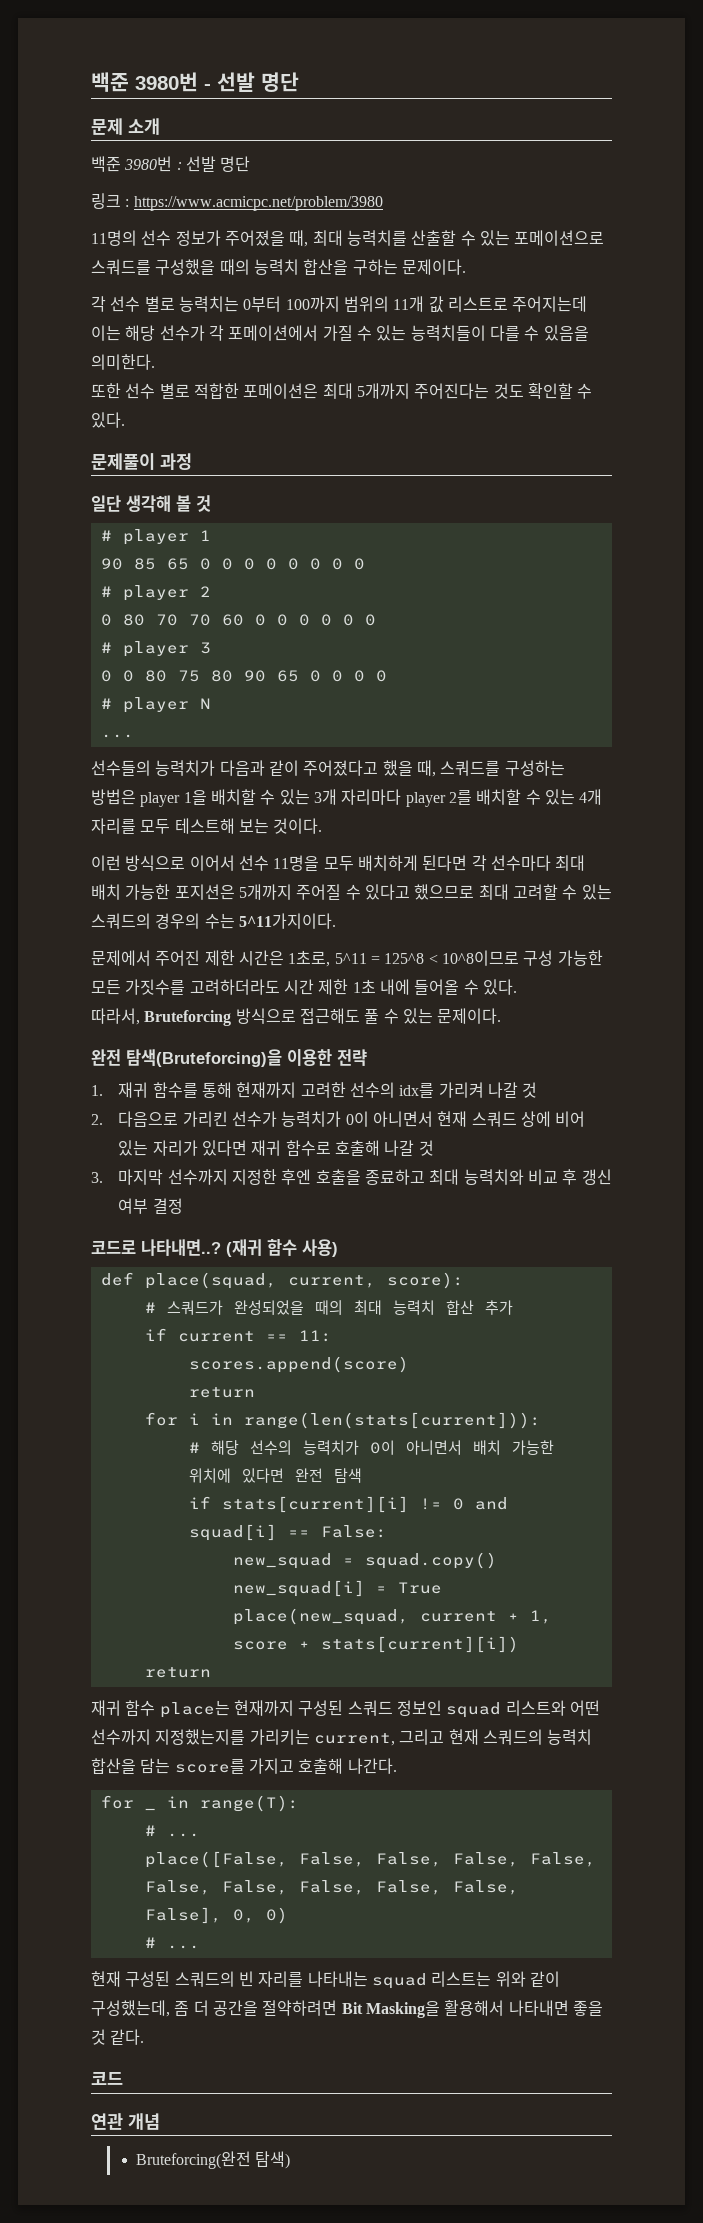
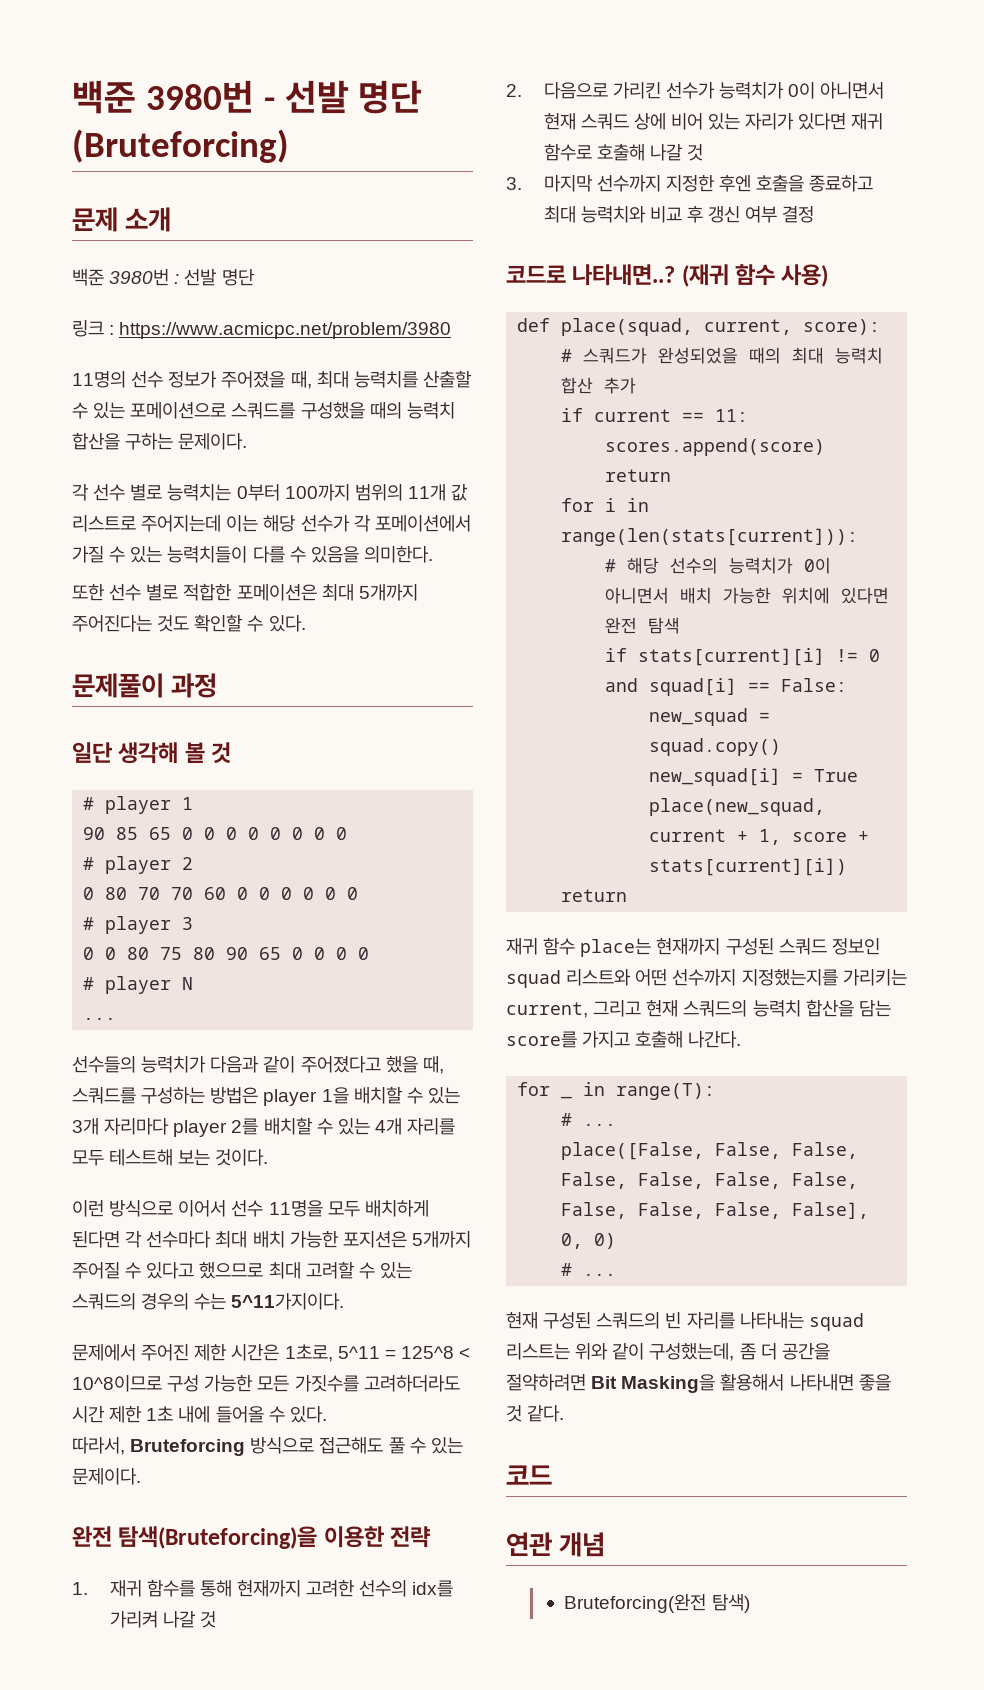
(299, 82) none -> [72,129,289,163] (Bruteforcing)

